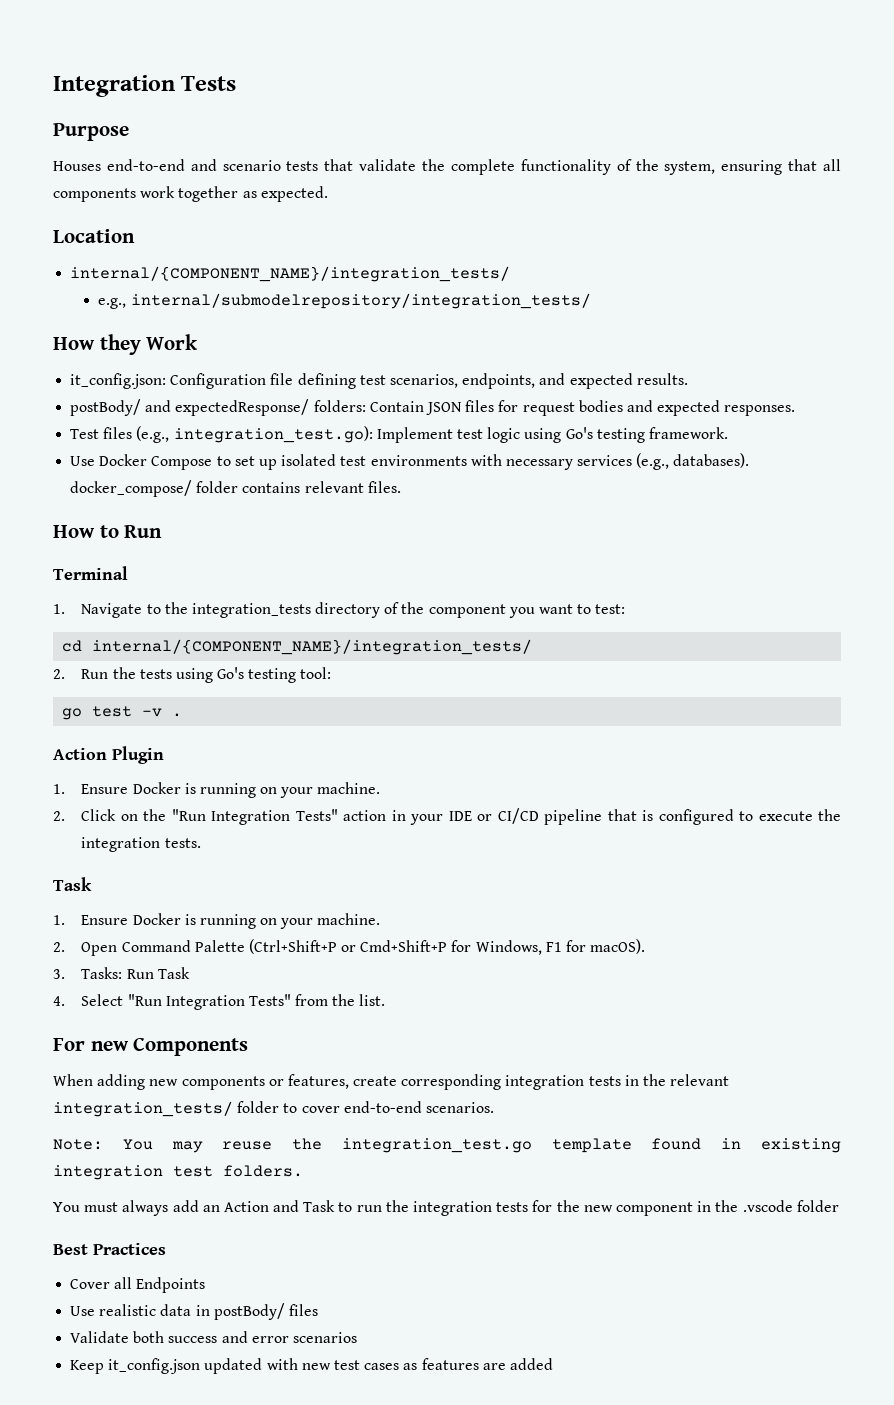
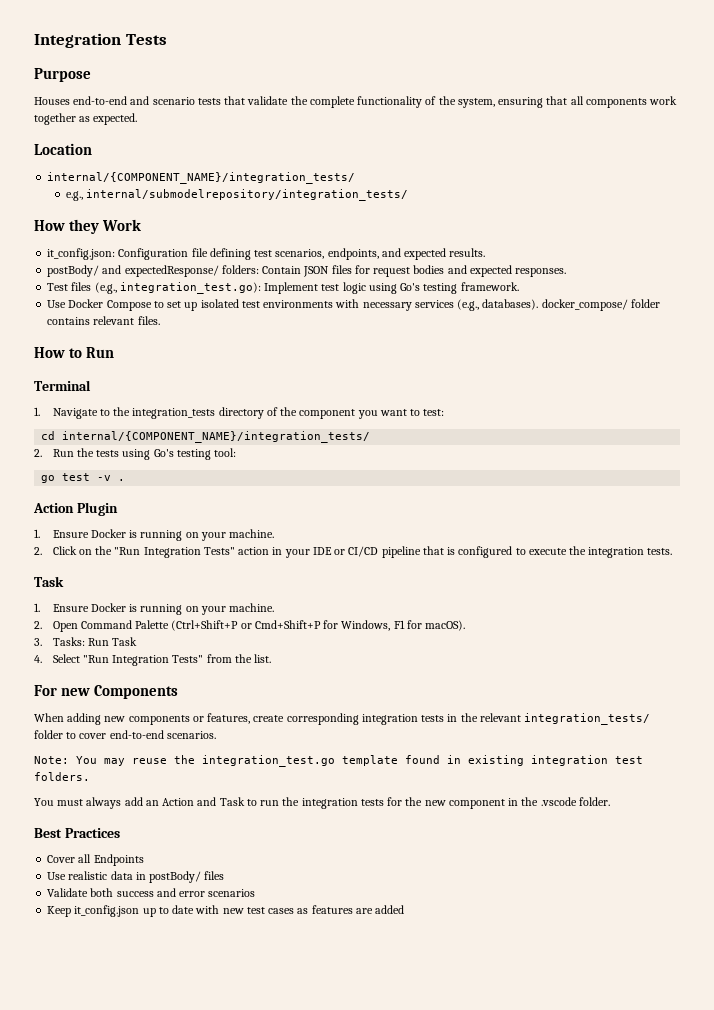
[796,1200,839,1212] folder -> [578,797,610,806] folder.
[204,1358,263,1374] updated -> [142,905,195,917] up to date

